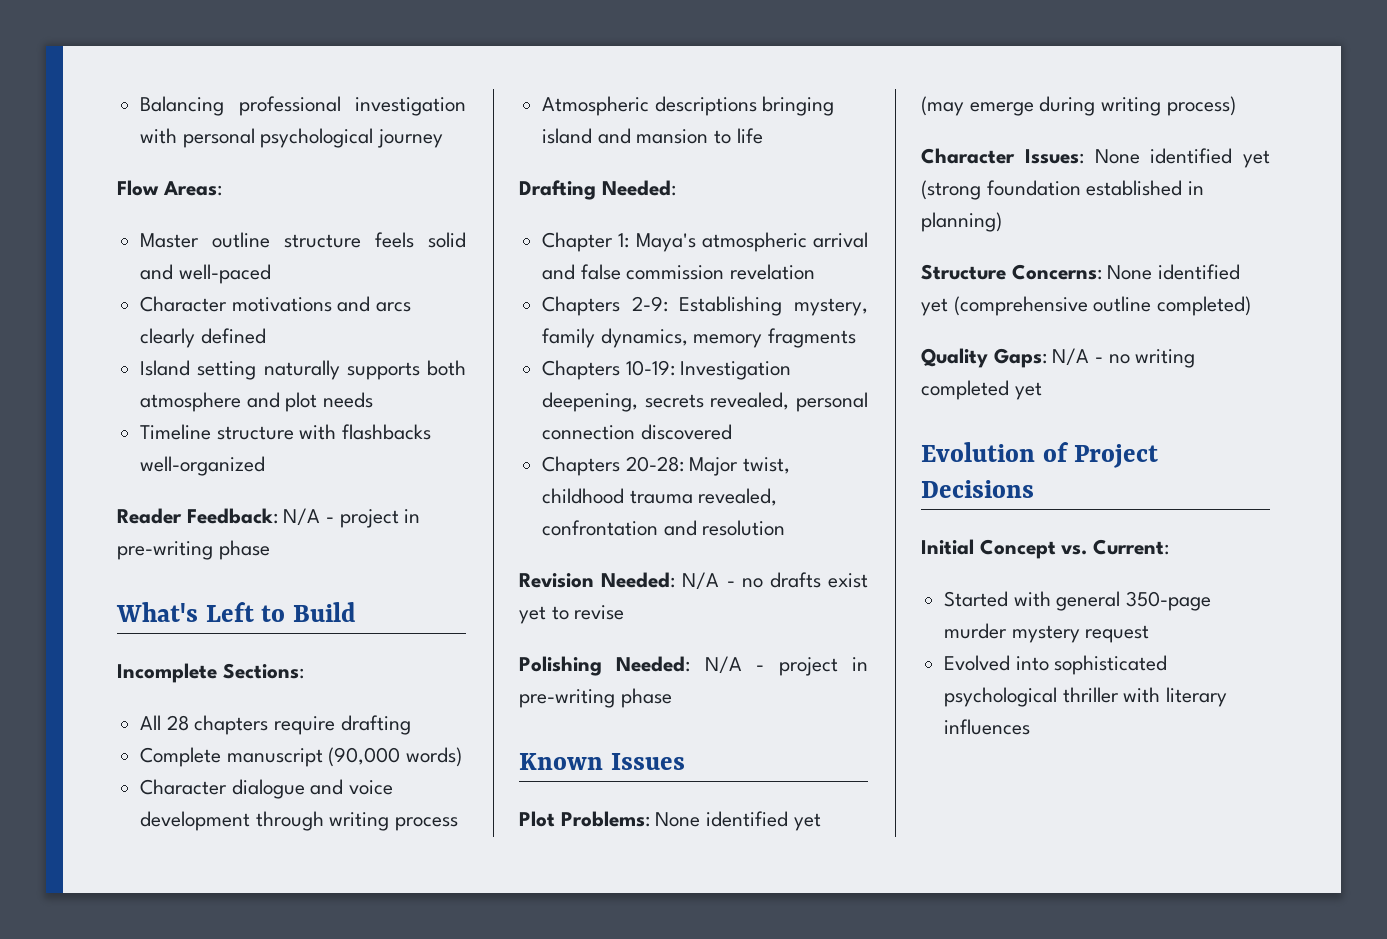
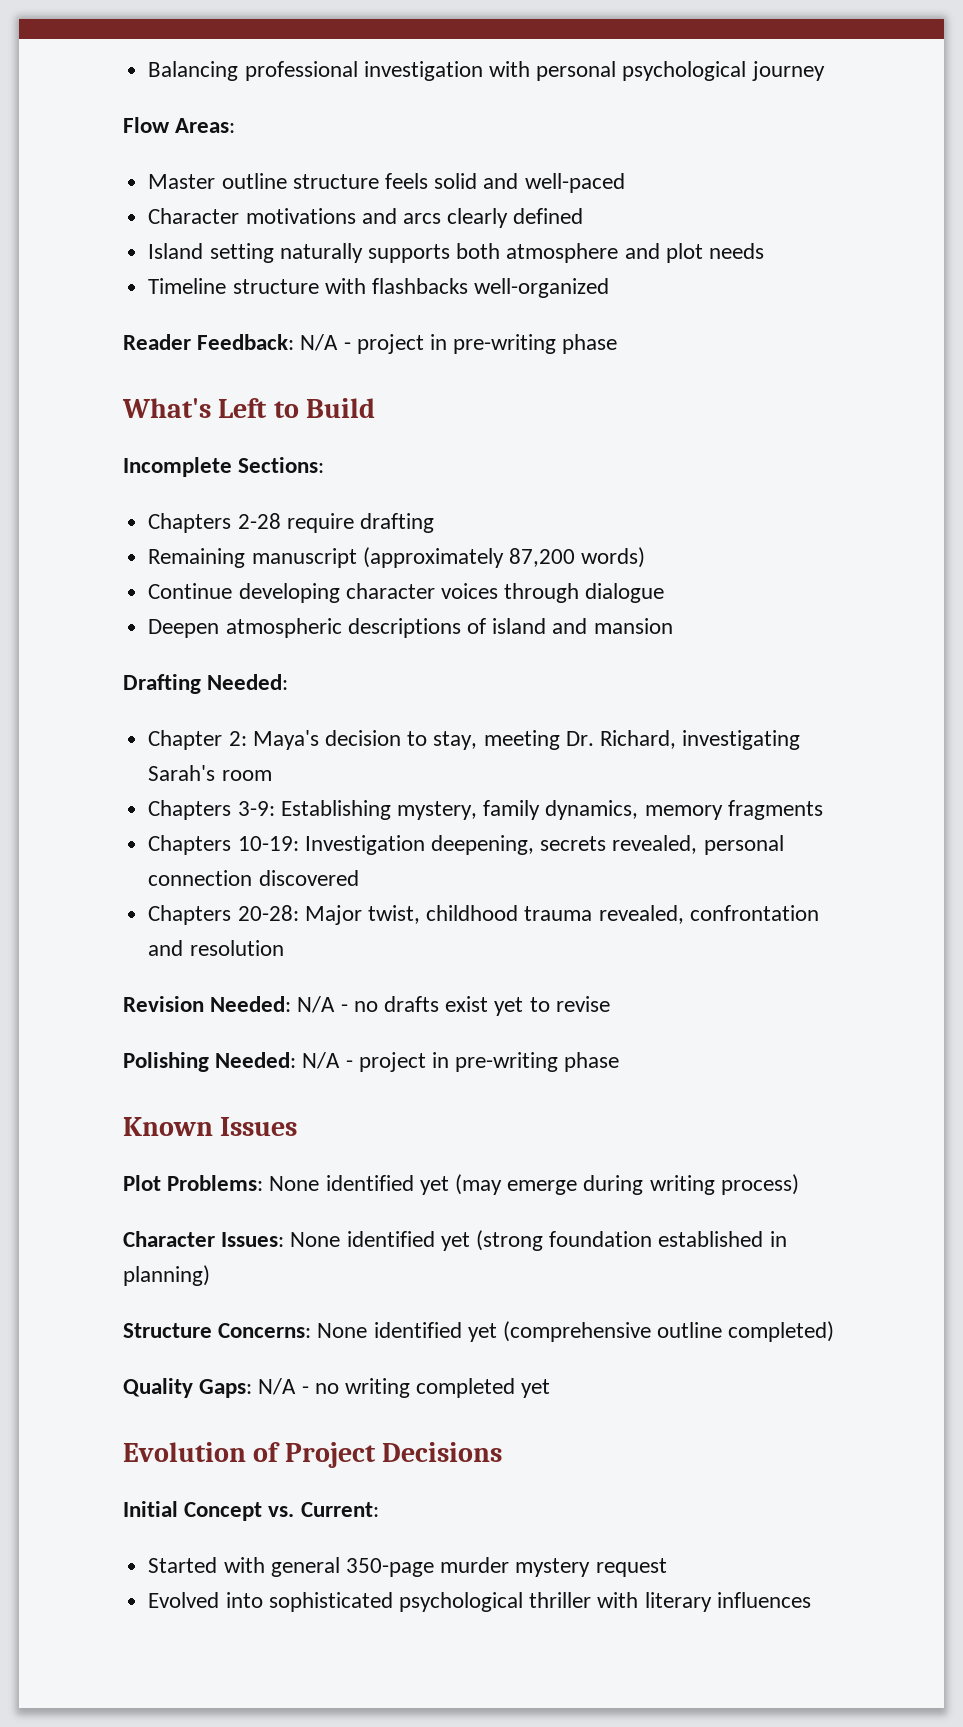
[140,715,269,735] All 28 chapters -> [148,513,281,533] Chapters 2-28
[140,747,463,767] [140,779,394,799] [140,811,459,831] [542,96,835,116] Complete manuscript (90,000 words) // Character dialogue and voice development through writing process // Atmospheric descriptions bringing -> [148,547,646,568] [148,583,665,603] [148,618,486,638] Remaining manuscript (approximately 87,200 words) // Continue developing character voices through dialogue // Deepen atmospheric descriptions of
[714,128,763,144] to life -> (673, 626) none
[618,232,868,252] [542,264,816,280] [542,296,668,316] 1: Maya's atmospheric arrival and false commission revelation // Chapters 2-9: -> [228,730,801,750] [148,765,272,781] [148,800,275,820] 2: Maya's decision to stay, meeting Dr. Richard, investigating Sarah's room // Chapters 3-9:

